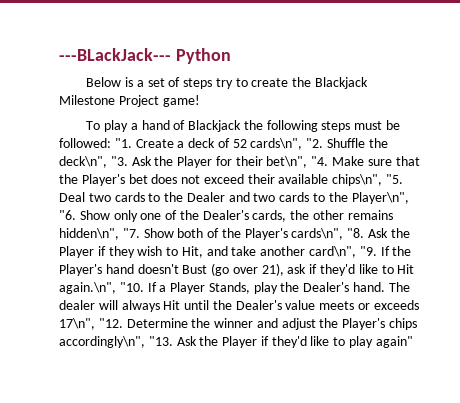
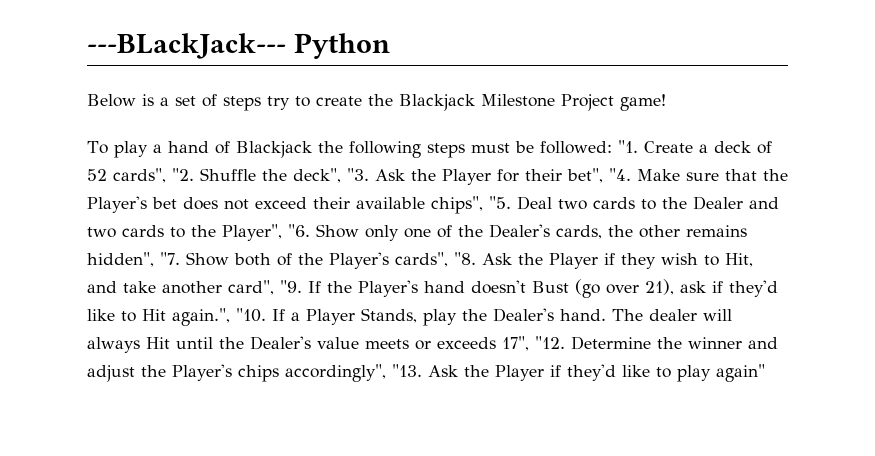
[250,138,303,150] cards\n", -> [113,168,166,183] cards",
[59,156,107,168] deck\n", -> [293,168,341,183] deck",
[266,156,308,168] bet\n", -> [567,168,603,183] bet",
[332,174,383,186] chips\n", -> [431,196,483,214] chips",
[351,192,409,204] Player\n", -> [222,224,282,241] Player",
[59,228,119,240] hidden\n", -> [87,252,154,267] hidden",
[291,228,344,240] cards\n", -> [395,252,448,267] cards",
[309,246,357,258] card\n", -> [228,280,274,295] card",
[59,282,116,294] again.\n", -> [172,308,230,326] again.",
[59,318,95,330] 17\n", -> [502,336,529,351] 17",
[59,336,145,348] accordingly\n", -> [285,364,386,382] accordingly",

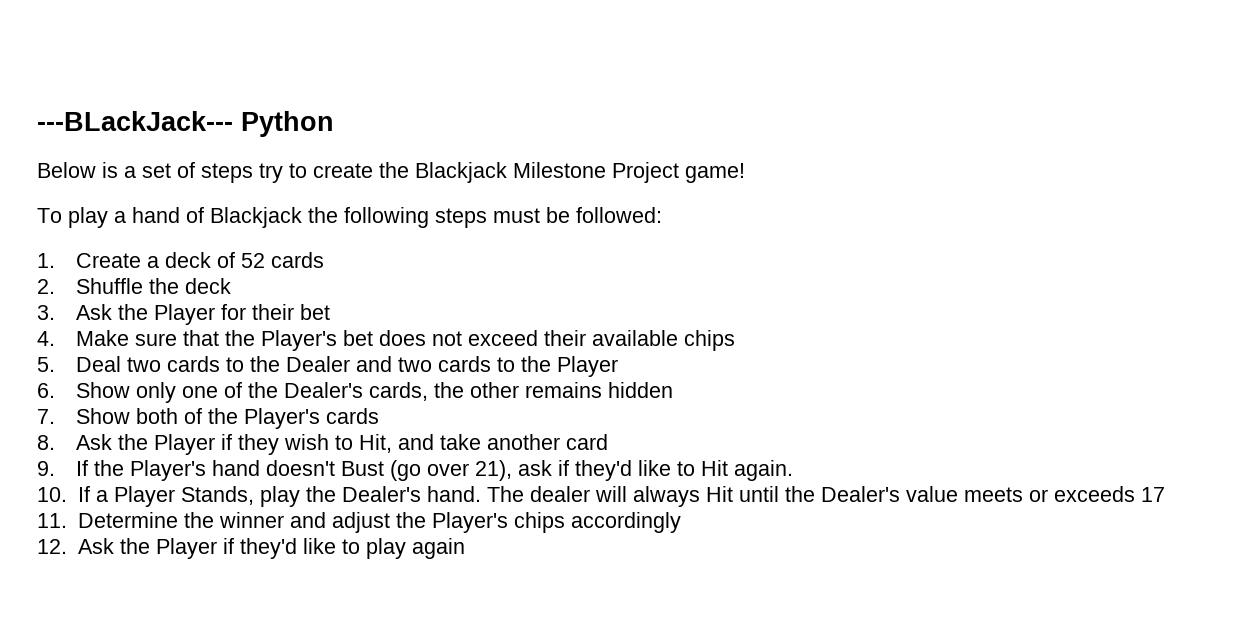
[617,140,638,153] "1. -> [37,253,55,268] // 1.
[113,168,369,183] cards", "2. Shuffle the deck", "3. -> [270,252,324,268] [37,278,231,294] [37,305,55,320] cards // 2. Shuffle the deck // 3.
[567,168,631,183] bet", "4. -> [299,304,330,320] [37,331,55,346] bet // 4.
[431,196,511,214] chips", "5. -> [683,330,735,351] [37,357,55,372] chips // 5.
[222,224,310,241] Player", "6. -> [556,356,618,377] [37,383,55,398] Player // 6.
[87,252,180,267] hidden", "7. -> [607,382,673,398] [37,409,55,424] hidden // 7.
[395,252,476,267] cards", "8. -> [325,408,379,424] [37,435,55,450] cards // 8.
[228,280,302,295] card", "9. -> [565,434,608,450] [37,461,55,476] card // 9.
[172,308,266,326] again.", "10. -> [733,460,793,481] [37,487,67,502] again. // 10.
[502,336,565,351] 17", "12. -> [1140,487,1165,502] [37,513,67,528] 17 // 11.
[285,364,422,382] accordingly", "13. -> [570,512,681,533] [37,539,67,554] accordingly // 12.
[716,364,765,382] again" -> [411,538,465,559] again

